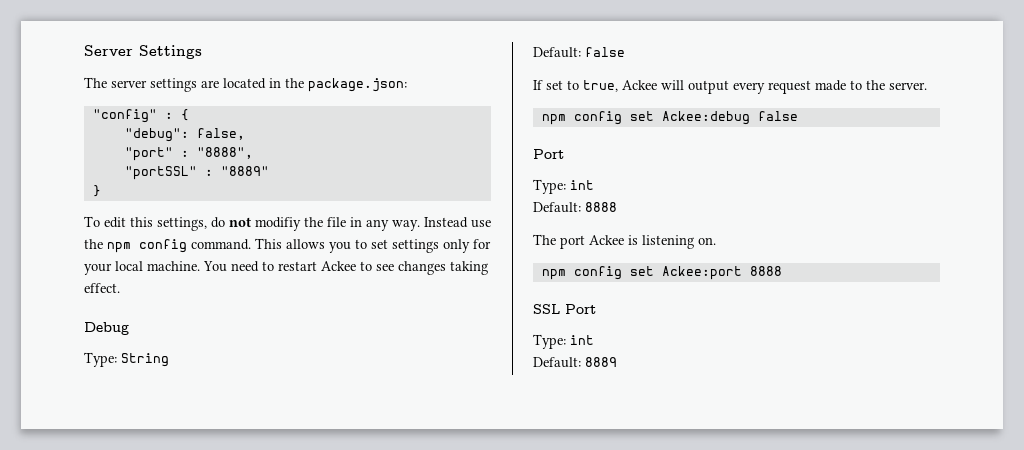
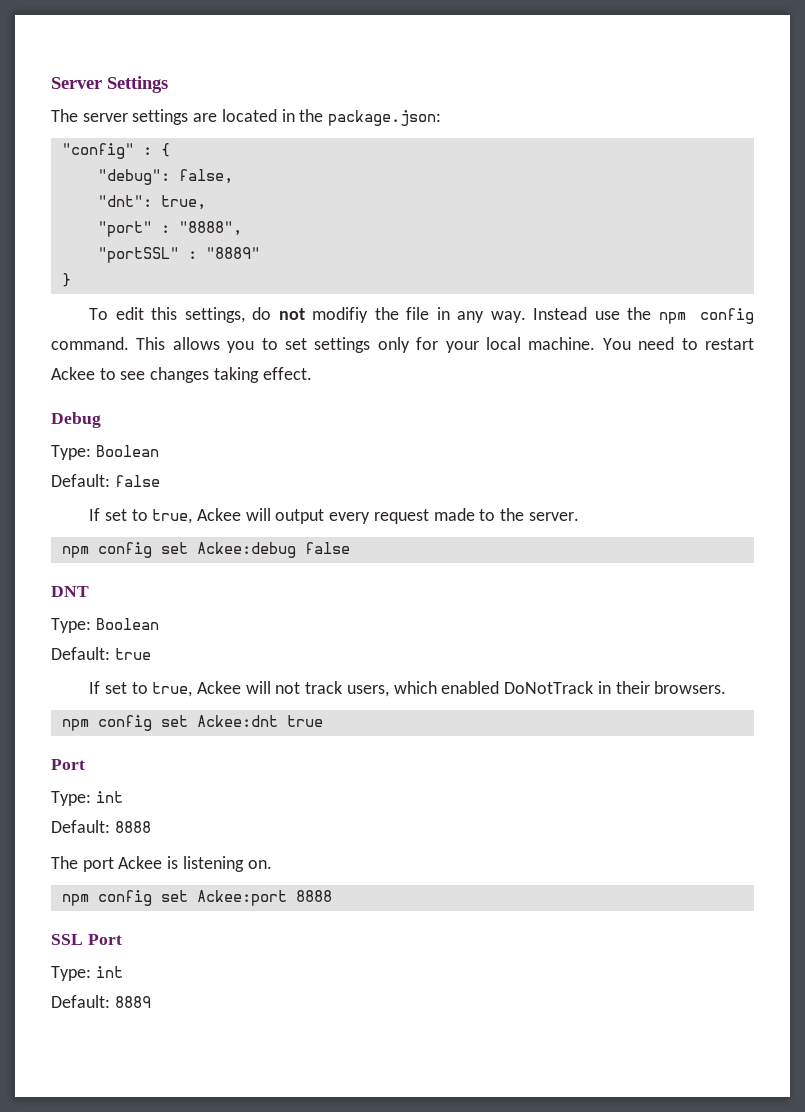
(245, 134) none -> [97,195,206,210] // "dnt": true,
[121,353,169,367] String -> [95,445,159,457] Boolean
(798, 116) none -> [51,586,89,597] [51,618,159,633] [51,647,151,660] [89,681,727,697] [61,715,323,731] // DNT // Type: Boolean // Default: true // If set to true, Ackee will not track users, which enabled DoNotTrack in their browsers. // npm config set Ackee:dnt true

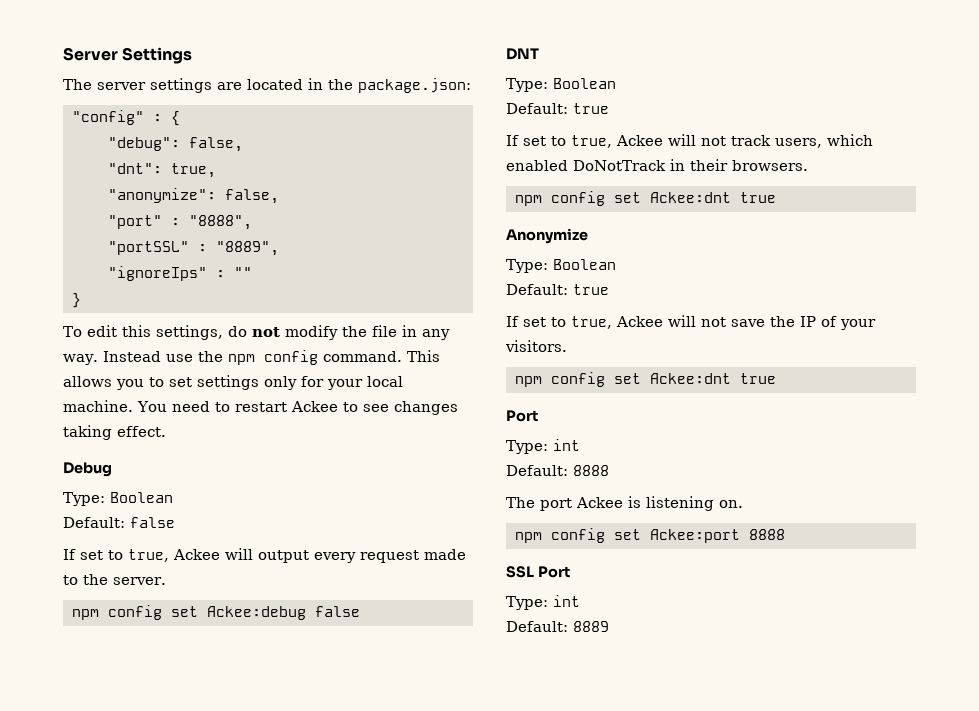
(206, 202) none -> [107,188,279,204] // "anonymize": false,
[205,247,260,259] "8889" -> [215,241,279,256] [107,266,252,281] "8889", // "ignoreIps" : ""
[312,307,369,323] modifiy -> [284,325,338,340] modify
(323, 721) none -> [506,228,588,244] [506,259,616,273] [506,284,609,295] [506,315,876,330] [505,340,567,352] [514,372,776,387] // Anonymize // Type: Boolean // Default: true // If set to true, Ackee will not save the IP of your visitors. // npm config set Ackee:dnt true

